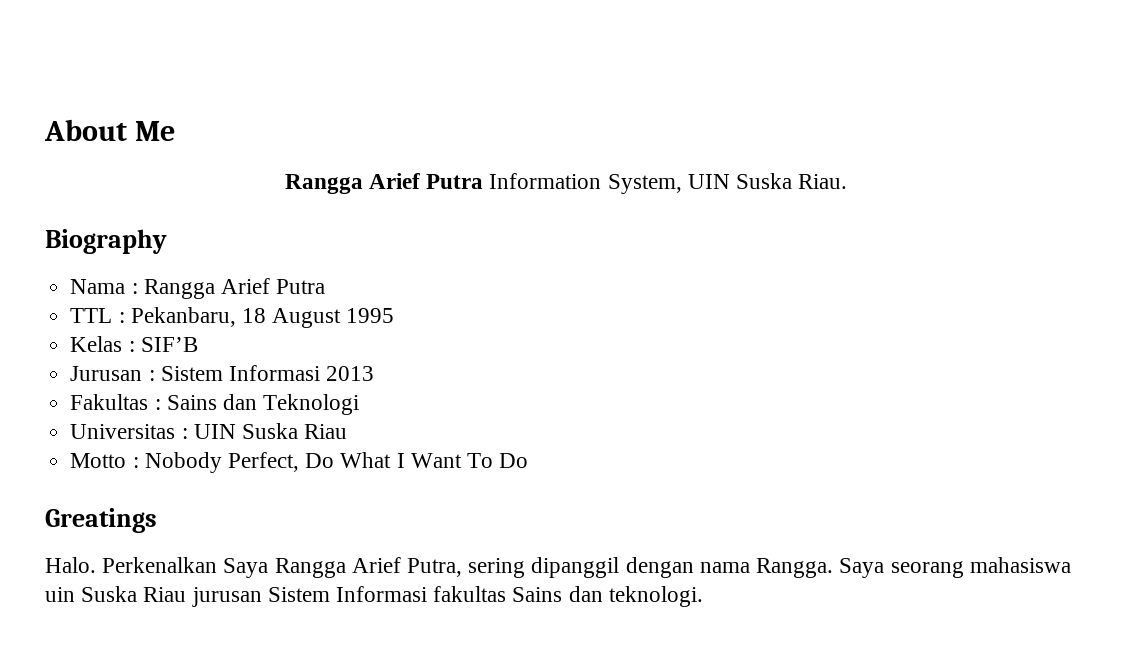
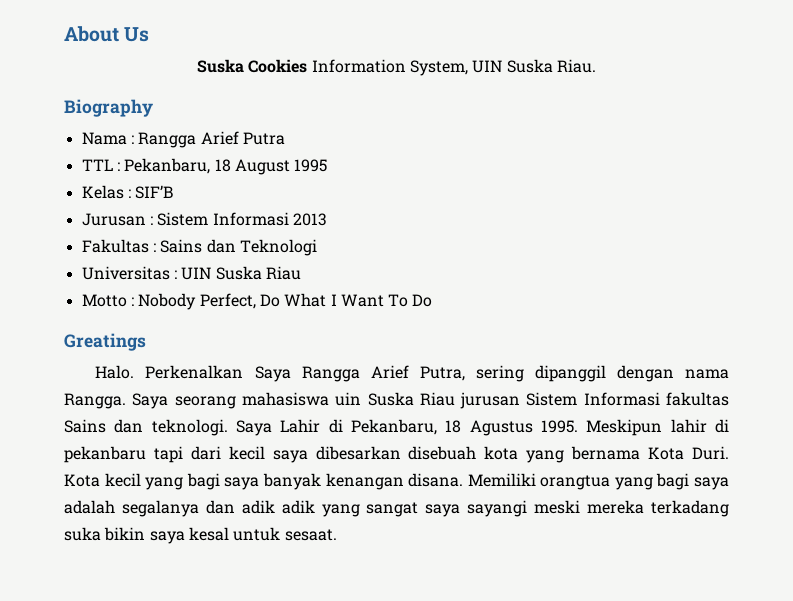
[135,121,176,141] [284,173,484,194] Me // Rangga Arief Putra -> [124,27,150,42] [197,59,308,73] Us // Suska Cookies
(703, 596) none -> [236,419,730,436] [64,446,729,463] [64,473,730,490] [64,500,729,517] [64,527,337,544] Saya Lahir di Pekanbaru, 18 Agustus 1995. Meskipun lahir di pekanbaru tapi dari kecil saya dibesarkan disebuah kota yang bernama Kota Duri. Kota kecil yang bagi saya banyak kenangan disana. Memiliki orangtua yang bagi saya adalah segalanya dan adik adik yang sangat saya sayangi meski mereka terkadang suka bikin saya kesal untuk sesaat.

